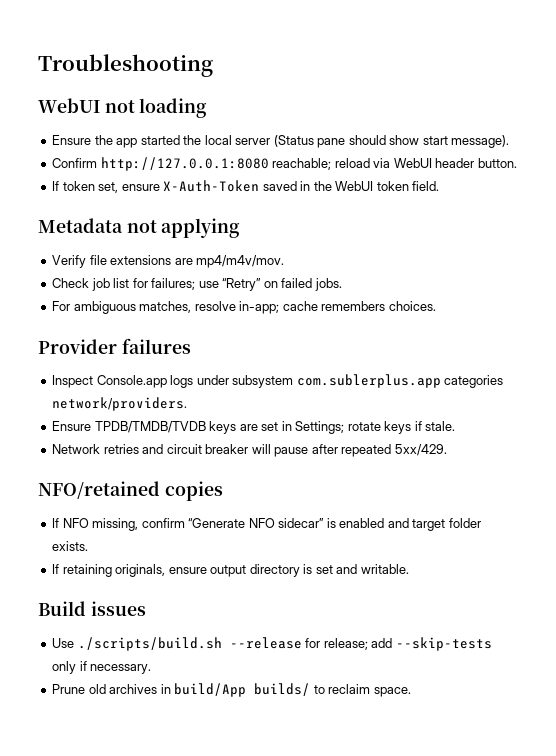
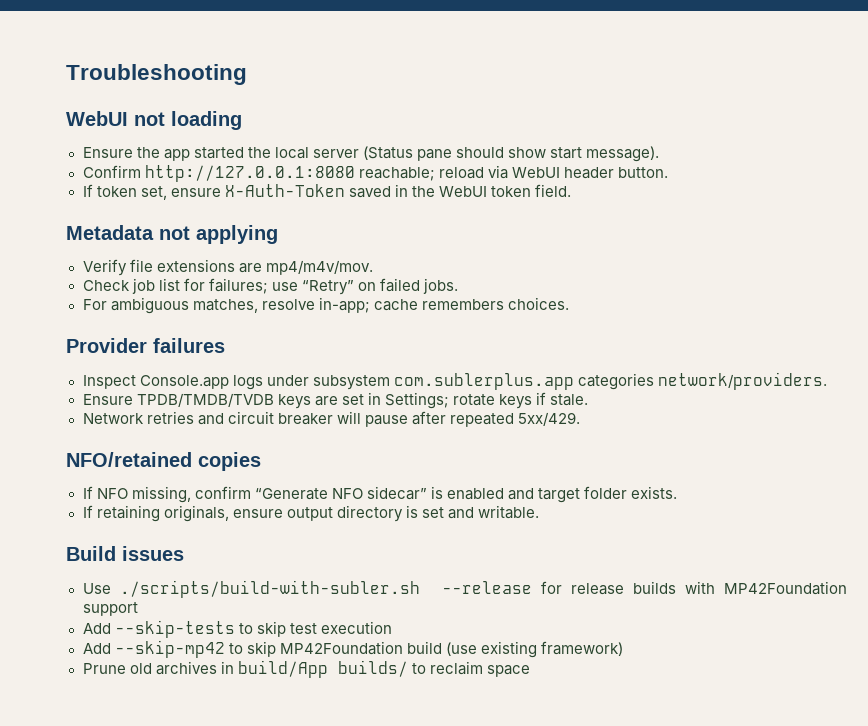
[77,637,222,651] ./scripts/build.sh -> [119,580,420,598] ./scripts/build-with-subler.sh
[323,637,492,651] [52,661,152,674] release; add --skip-tests only if necessary. -> [570,581,847,595] [82,602,138,616] [82,620,392,638] [82,640,623,658] release builds with MP42Foundation support // Add --skip-tests to skip test execution // Add --skip-mp42 to skip MP42Foundation build (use existing framework)
[373,687,411,697] space. -> [486,665,530,677] space

